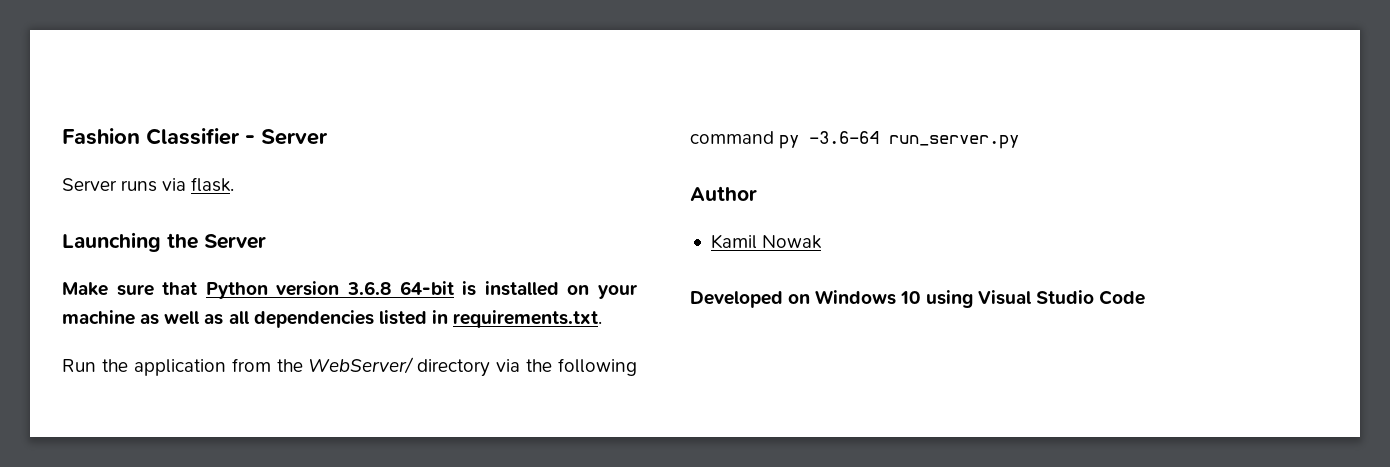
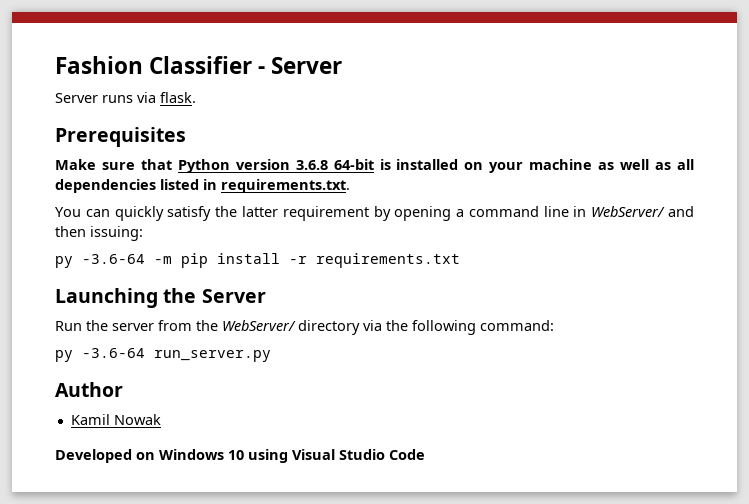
[62,232,266,252] Launching the Server -> [55,127,186,147] Prerequisites
(603, 319) none -> [55,206,695,221] [55,226,143,241] [55,253,460,268] [55,288,266,308] // You can quickly satisfy the latter requirement by opening a command line in WebServer/ and then issuing: // py -3.6-64 -m pip install -r requirements.txt // Launching the Server
[133,359,226,376] application -> [112,323,154,331] server
[690,131,774,144] command -> [480,320,554,331] command: //

